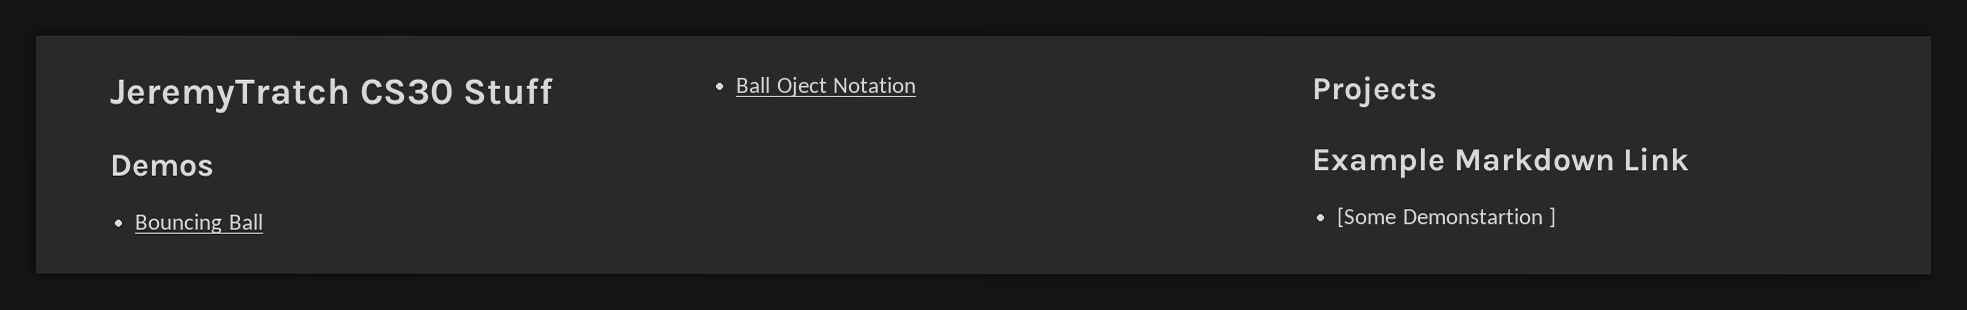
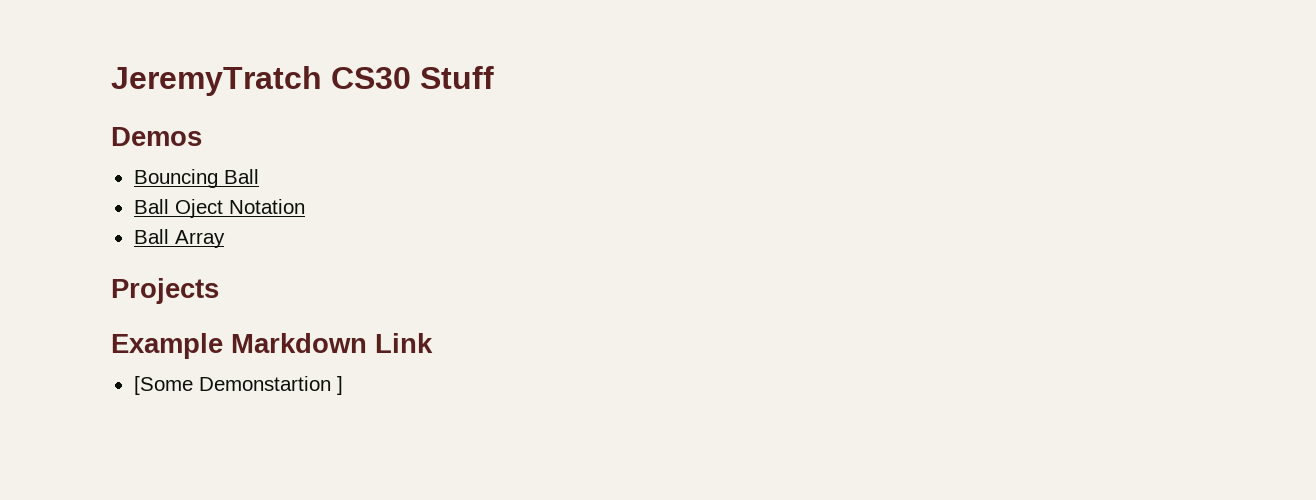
(917, 84) none -> [133,229,225,248] // Ball Array

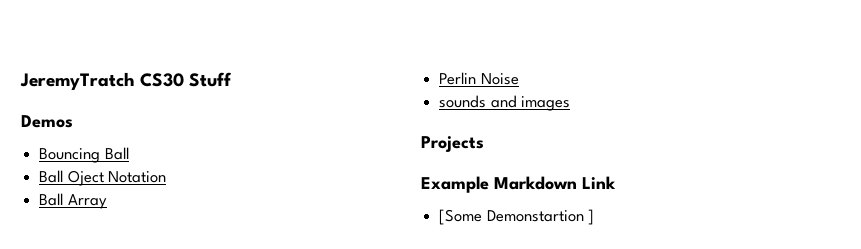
(225, 239) none -> [439,72,519,85] [439,95,571,111] // Perlin Noise // sounds and images

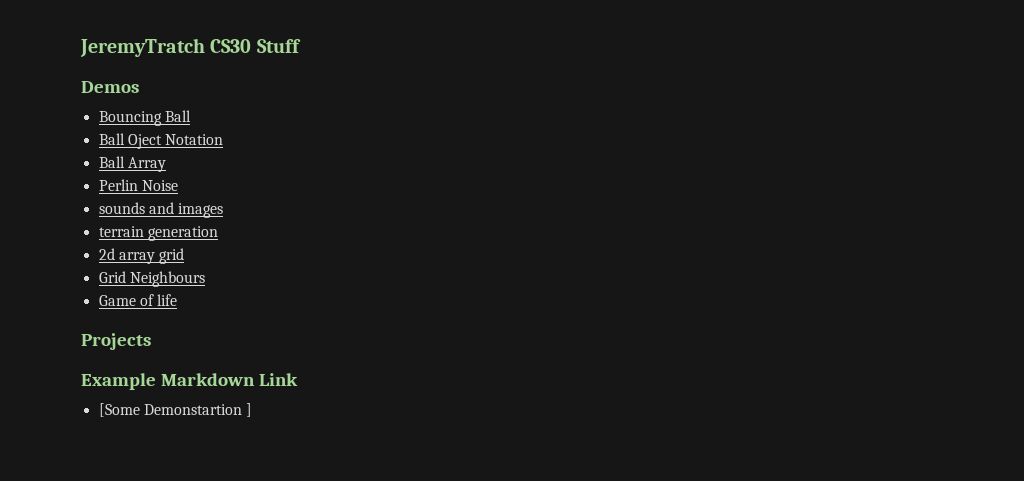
(571, 103) none -> [98,226,218,241] [98,248,185,264] [98,271,205,287] [98,294,178,306] // terrain generation // 2d array grid // Grid Neighbours // Game of life

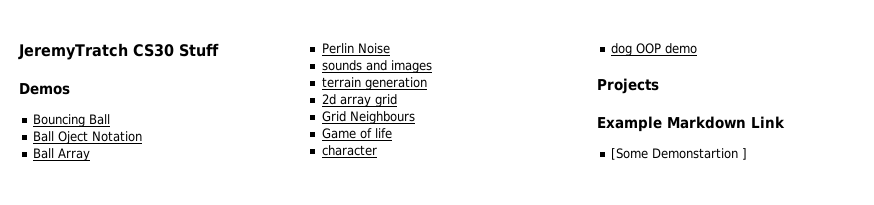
(178, 300) none -> [321,145,377,156] [610,43,697,56] // character // dog OOP demo

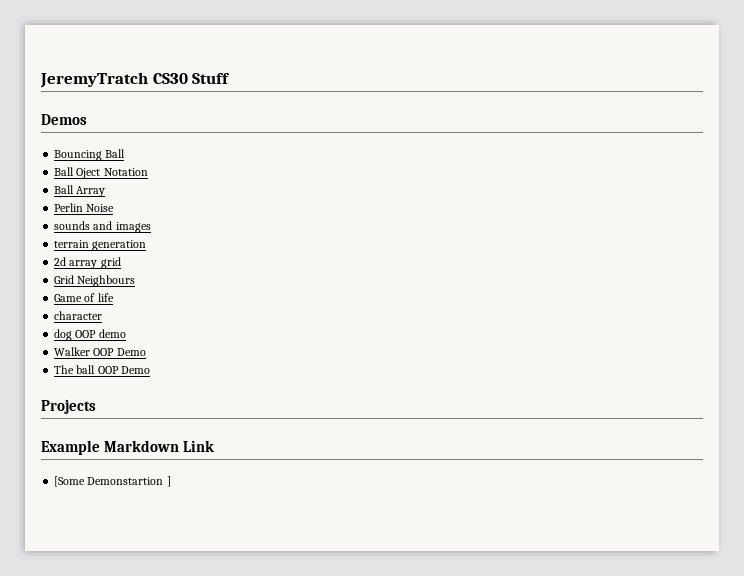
(697, 48) none -> [54,347,146,356] [54,365,150,374] // Walker OOP Demo // The ball OOP Demo

